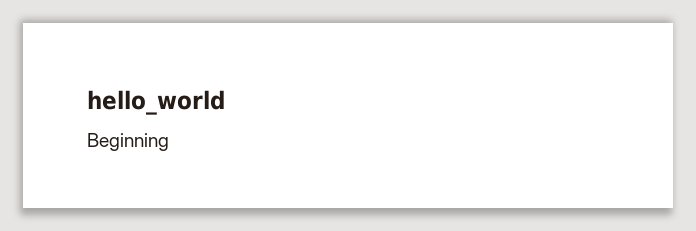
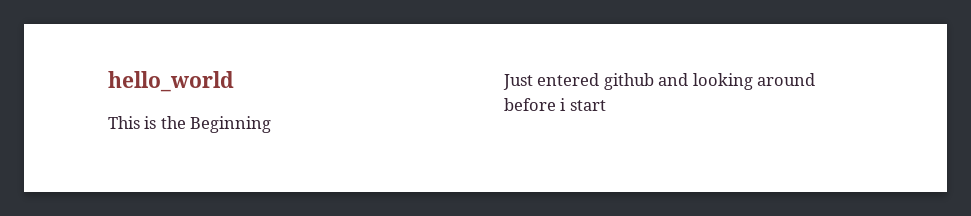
[87,133,169,151] Beginning -> [108,116,272,133] [503,73,816,90] [504,98,606,111] This is the Beginning // Just entered github and looking around before i start

